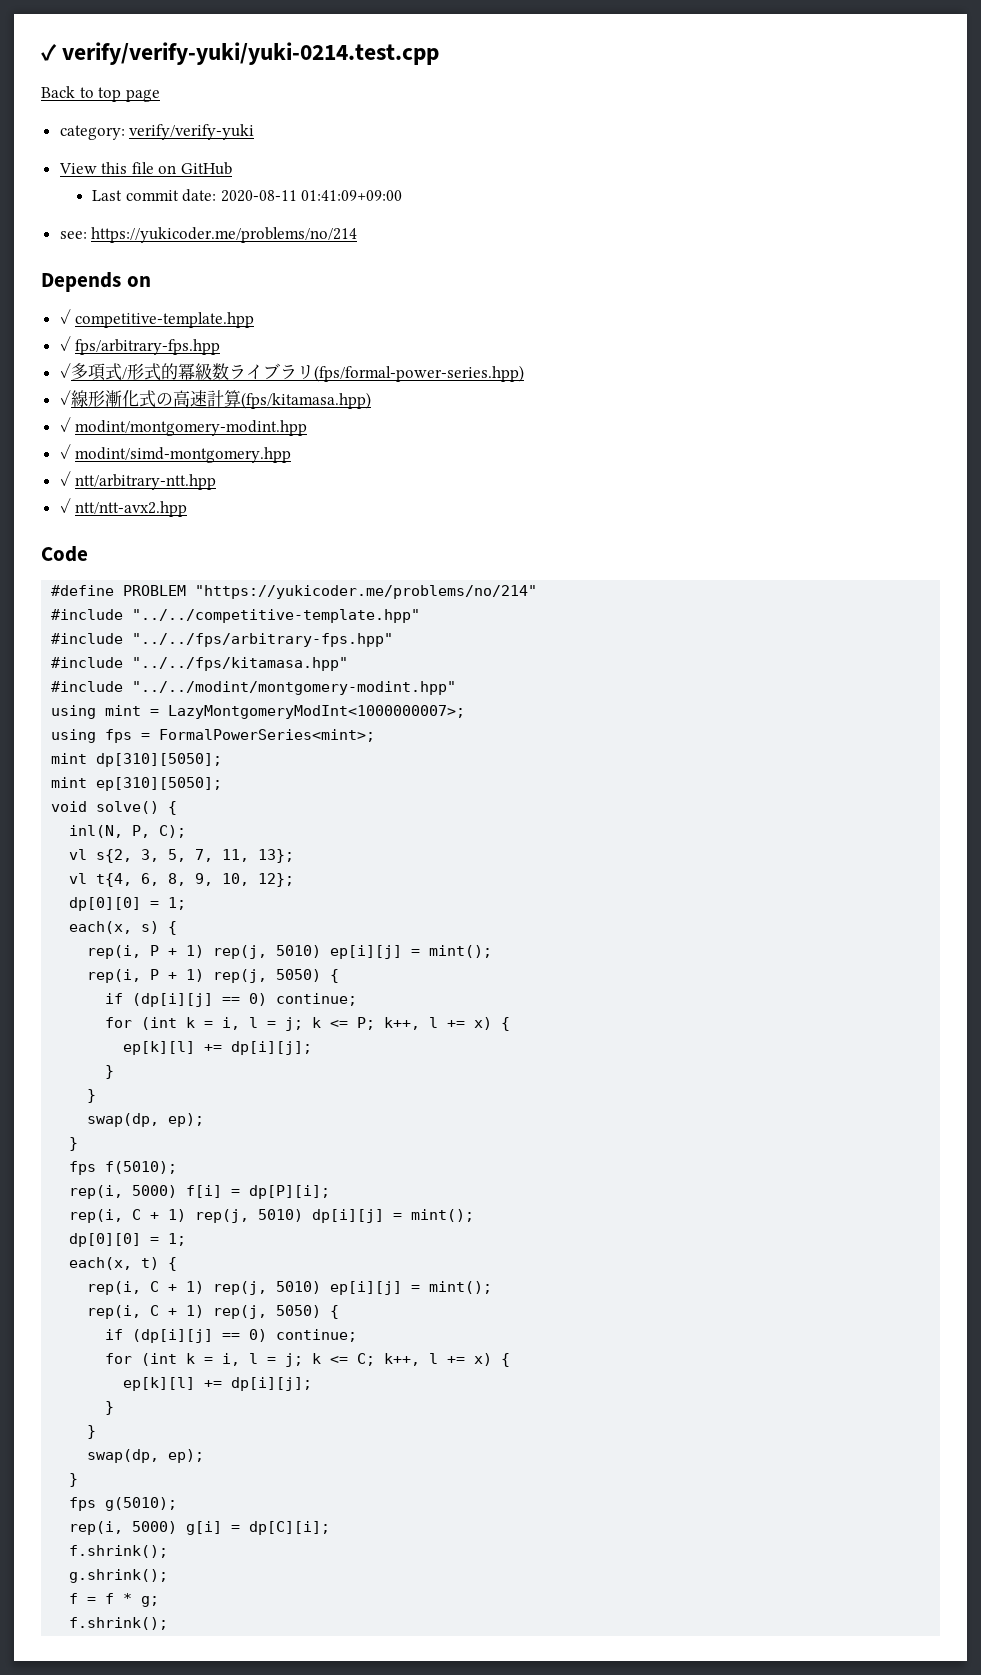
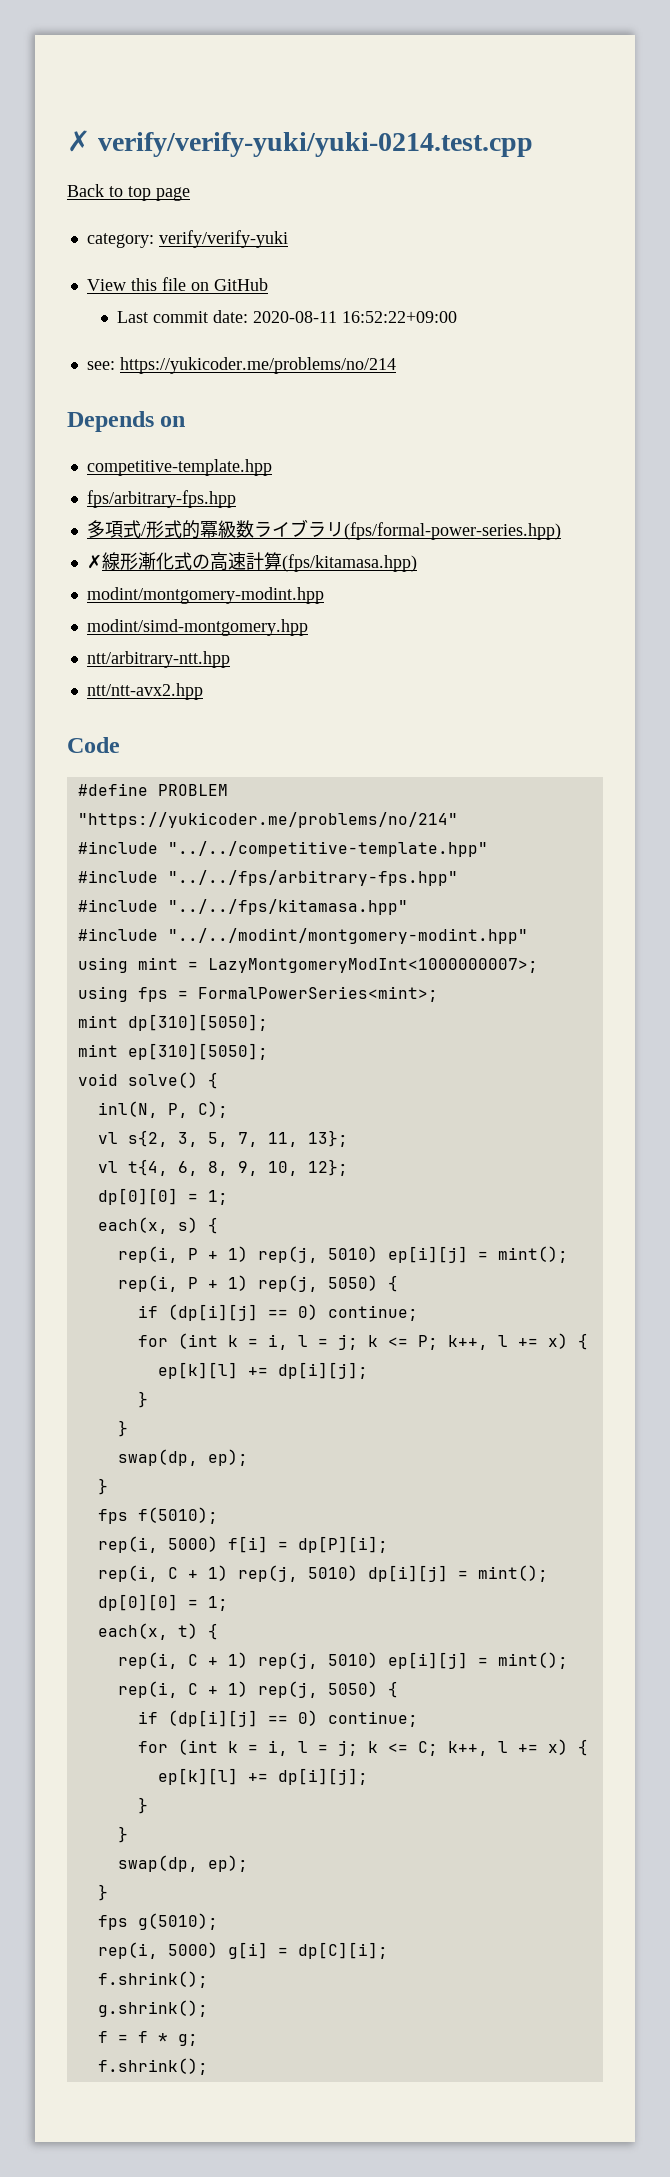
[41,44,57,61] ✓ -> [67,130,90,152] ✗
[301,190,403,201] 01:41:09+09:00 -> [341,311,457,323] 16:52:22+09:00
[59,309,71,324] ✓ -> (186, 421) none
[59,336,71,351] ✓ -> (272, 467) none
[59,363,71,378] ✓ -> (236, 499) none
[59,390,71,405] ✓ -> [86,554,102,569] ✗
[59,417,71,432] ✓ -> (417, 563) none
[59,444,71,459] ✓ -> (324, 595) none
[59,471,71,486] ✓ -> (308, 627) none
[59,498,71,513] ✓ -> (230, 659) none

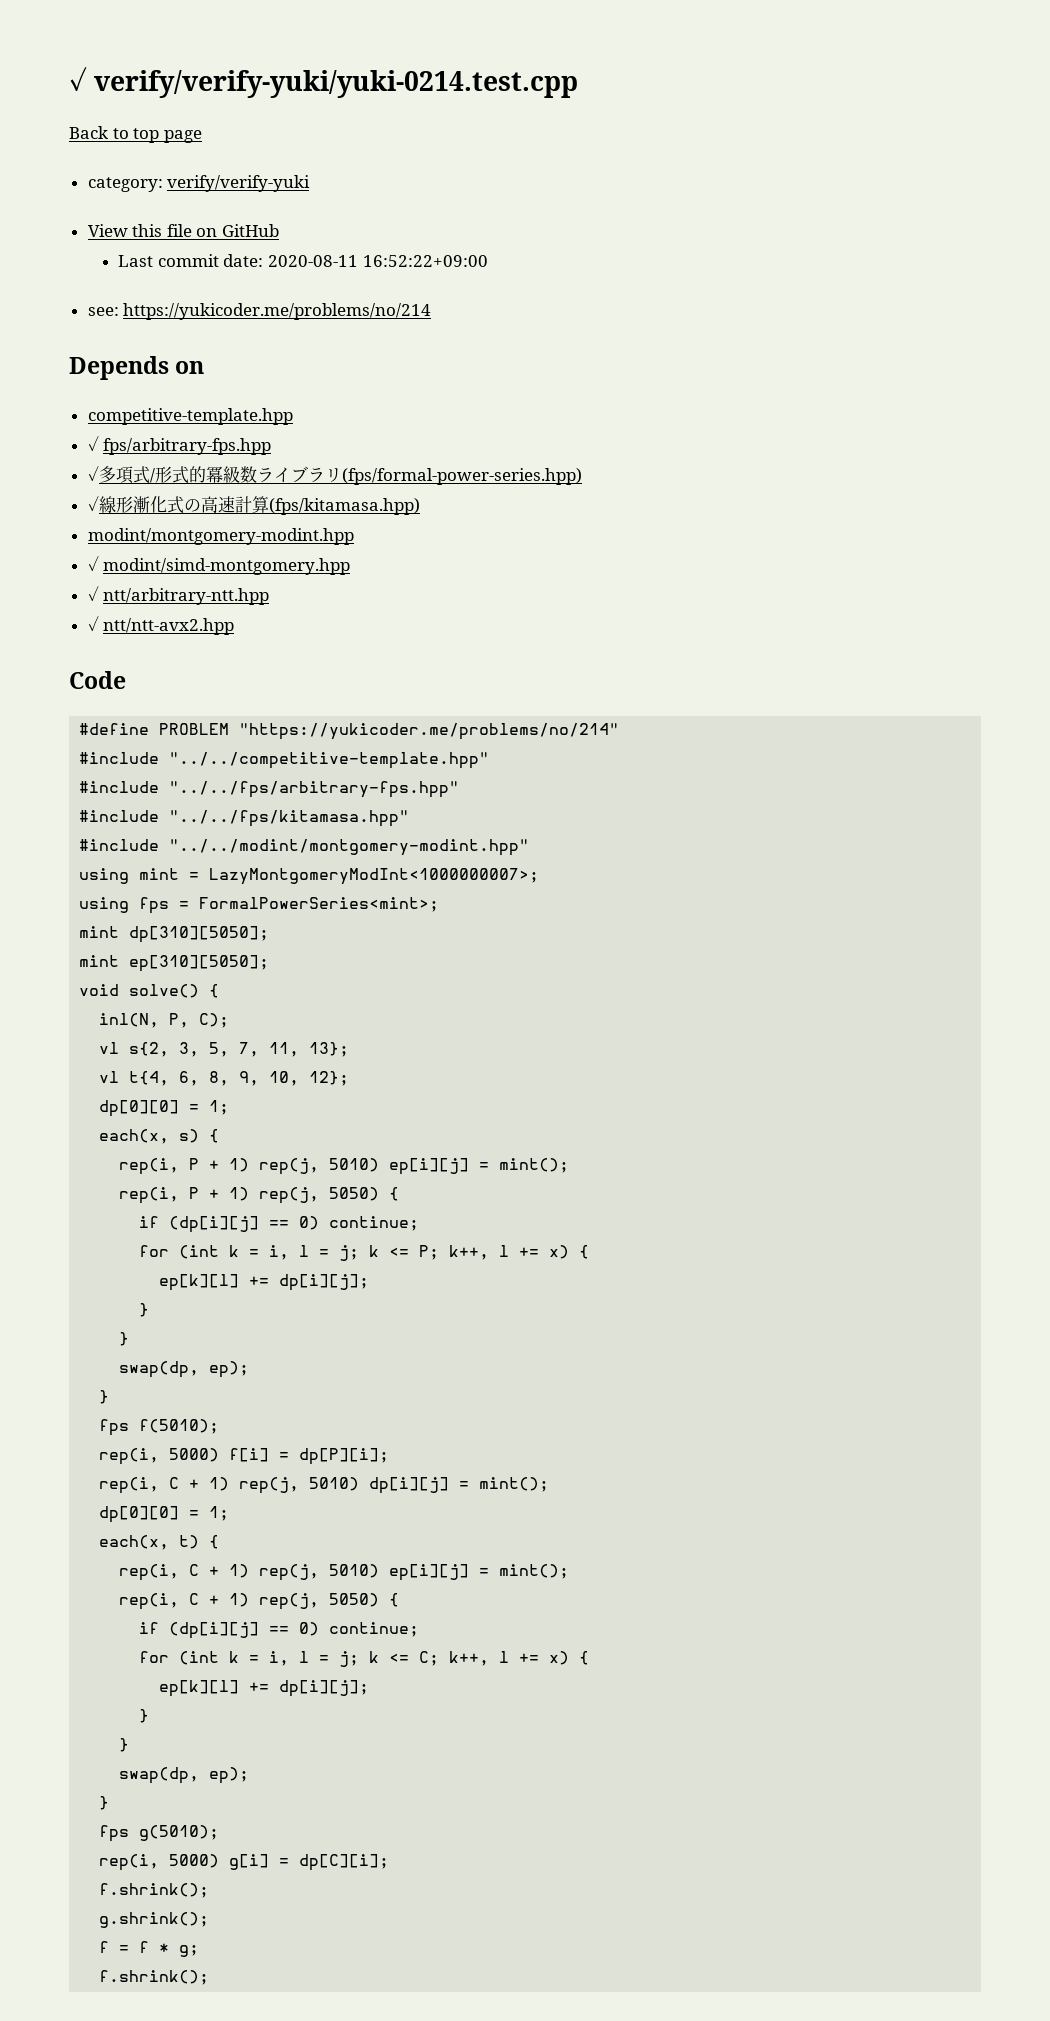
[67,130,90,152] ✗ -> [69,67,87,91] ✓
(272, 467) none -> [87,436,99,451] ✓
(236, 499) none -> [87,466,99,481] ✓
[86,554,102,569] ✗ -> [87,496,99,511] ✓
(324, 595) none -> [87,556,99,571] ✓
(308, 627) none -> [87,586,99,601] ✓
(230, 659) none -> [87,616,99,631] ✓

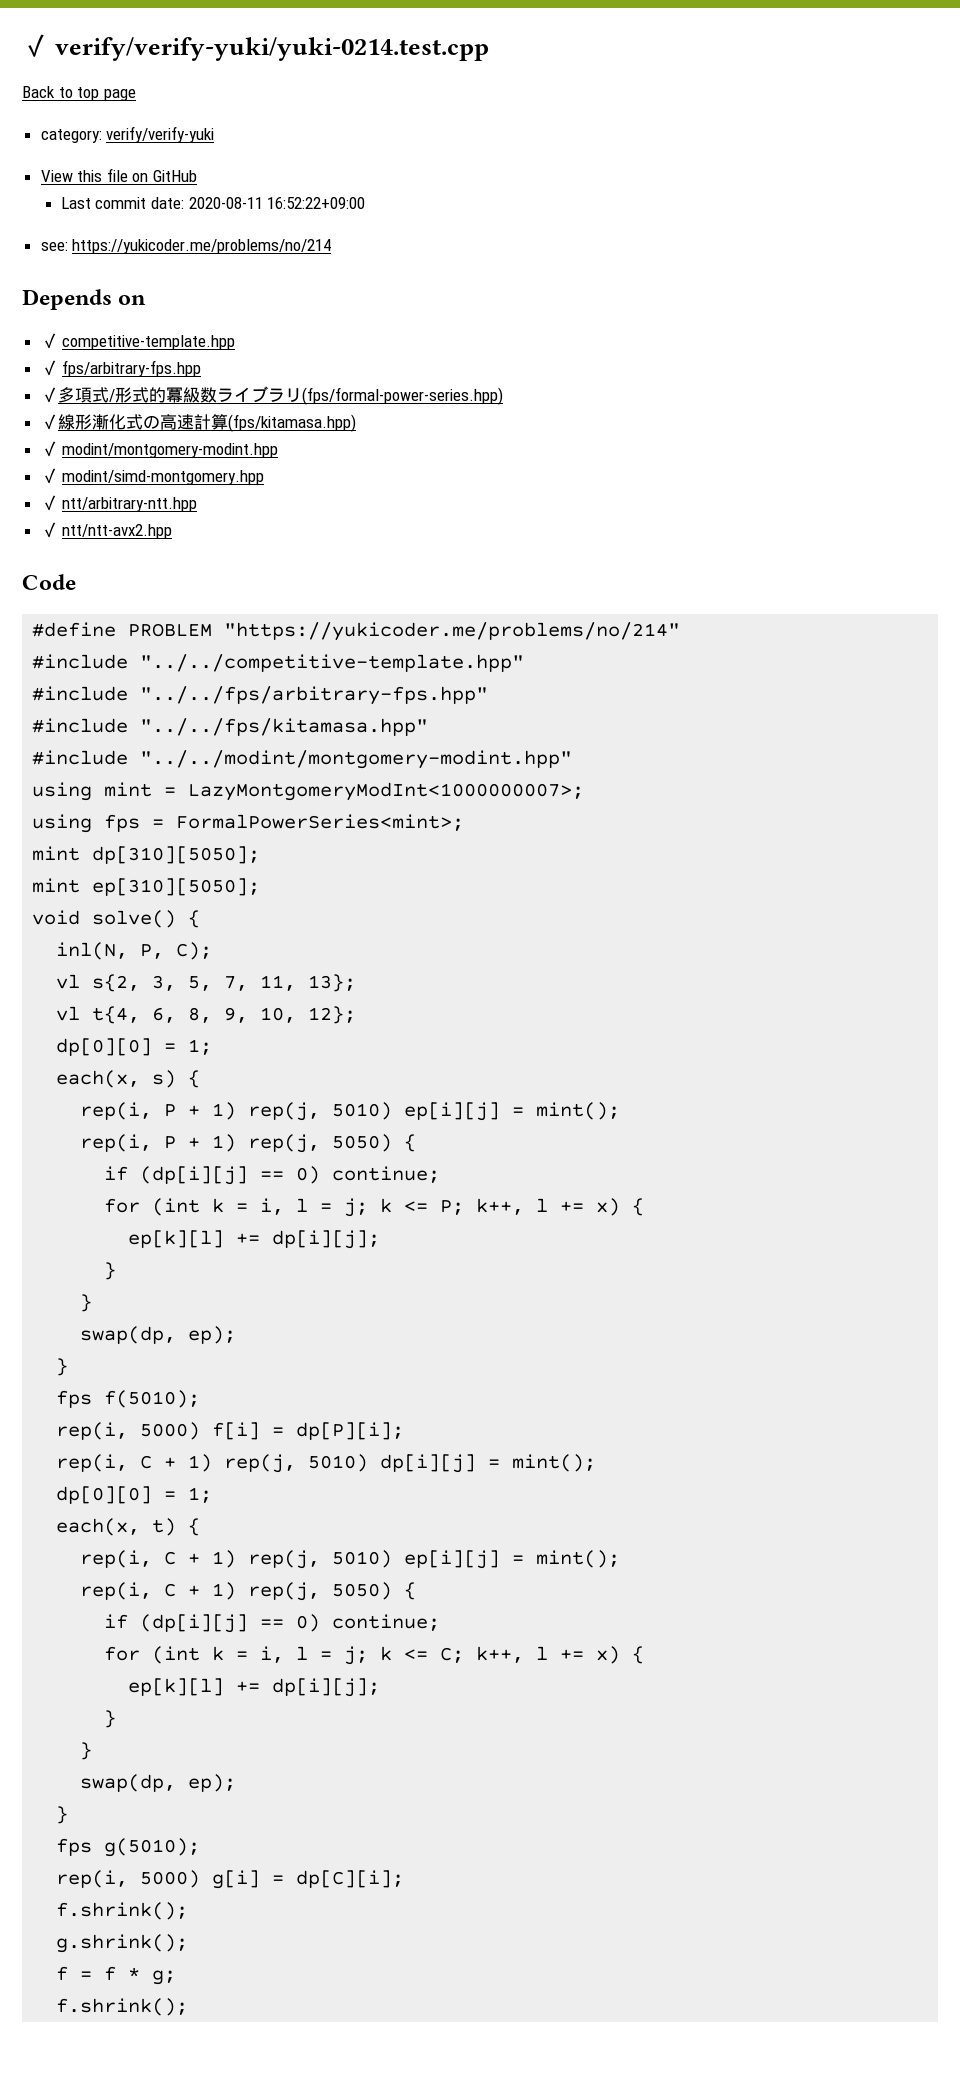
(205, 367) none -> [40,333,58,349] ✓
(420, 506) none -> [40,441,58,457] ✓

